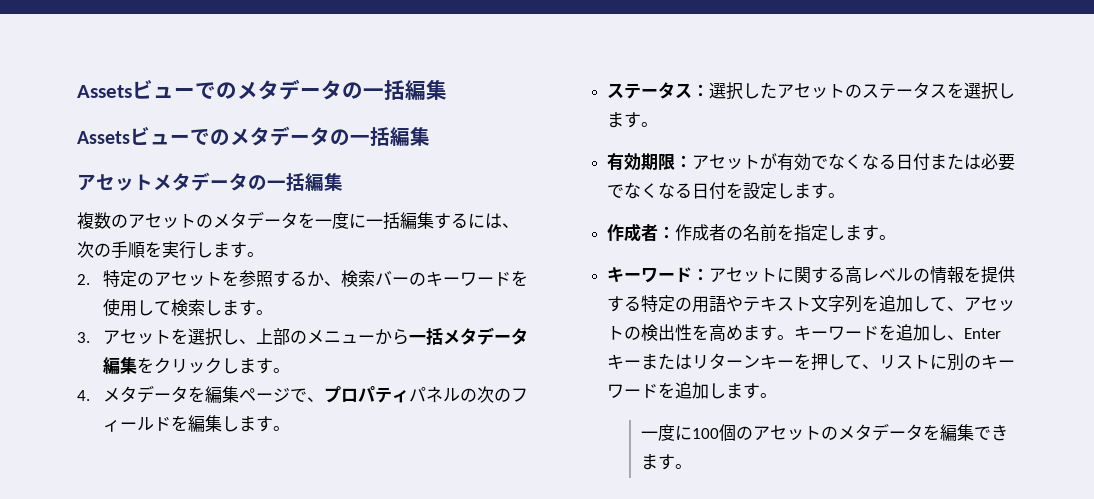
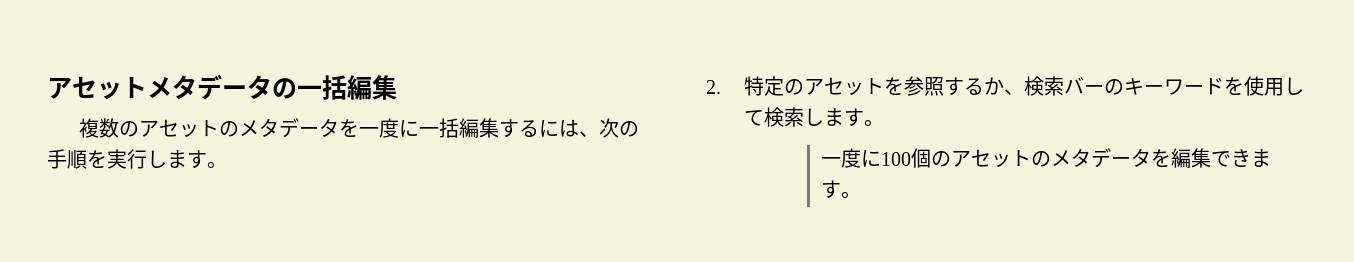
[77,79,447,100] [77,126,430,146] Assetsビューでのメタデータの一括編集 // Assetsビューでのメタデータの一括編集 // -> (47, 88) none
[77,327,529,346] [103,357,291,374] [77,385,529,403] [103,415,291,432] [606,82,1015,100] [606,112,658,128] [606,153,1015,171] [606,182,845,200] [606,223,896,242] [606,266,1015,284] [606,295,1015,313] [606,324,1001,342] [606,353,1015,371] [606,382,777,399] // 3.アセットを選択し、上部のメニューから一括メタデータ編集をクリックします。 // 4.メタデータを編集ページで、プロパティパネルの次のフィールドを編集します。 // ステータス：選択したアセットのステータスを選択します。 // 有効期限：アセットが有効でなくなる日付または必要でなくなる日付を設定します。 // 作成者：作成者の名前を指定します。 // キーワード：アセットに関する高レベルの情報を提供する特定の用語やテキスト文字列を追加して、アセットの検出性を高めます。キーワードを追加し、Enterキーまたはリターンキーを押して、リストに別のキーワードを追加します。 -> (885, 123) none

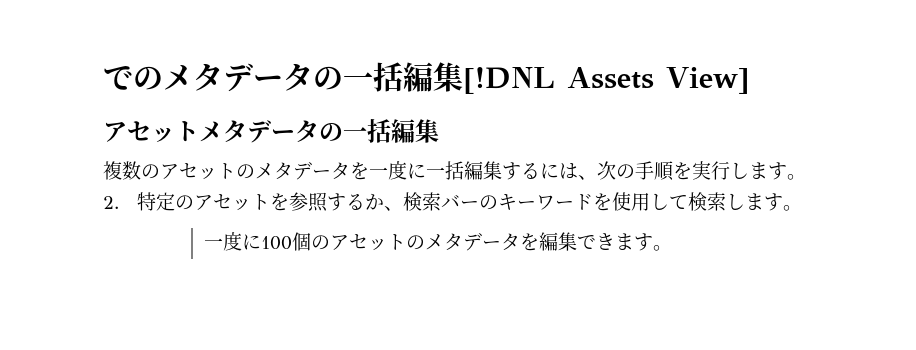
(47, 88) none -> [103,62,750,94] でのメタデータの一括編集[!DNL Assets View] //

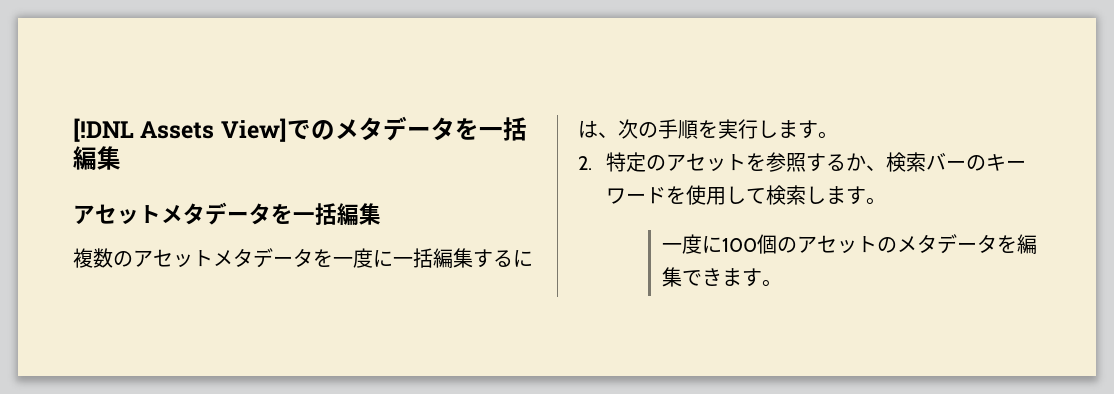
(103, 78) none -> [73,118,287,142] [!DNL Assets View]
[313,62,750,94] [103,120,343,143] の一括編集[!DNL Assets View] // アセットメタデータの -> [454,117,527,141] [73,146,121,170] [73,202,293,225] を一括編集 // アセットメタデータを
[236,164,255,179] の -> (213, 258) none

